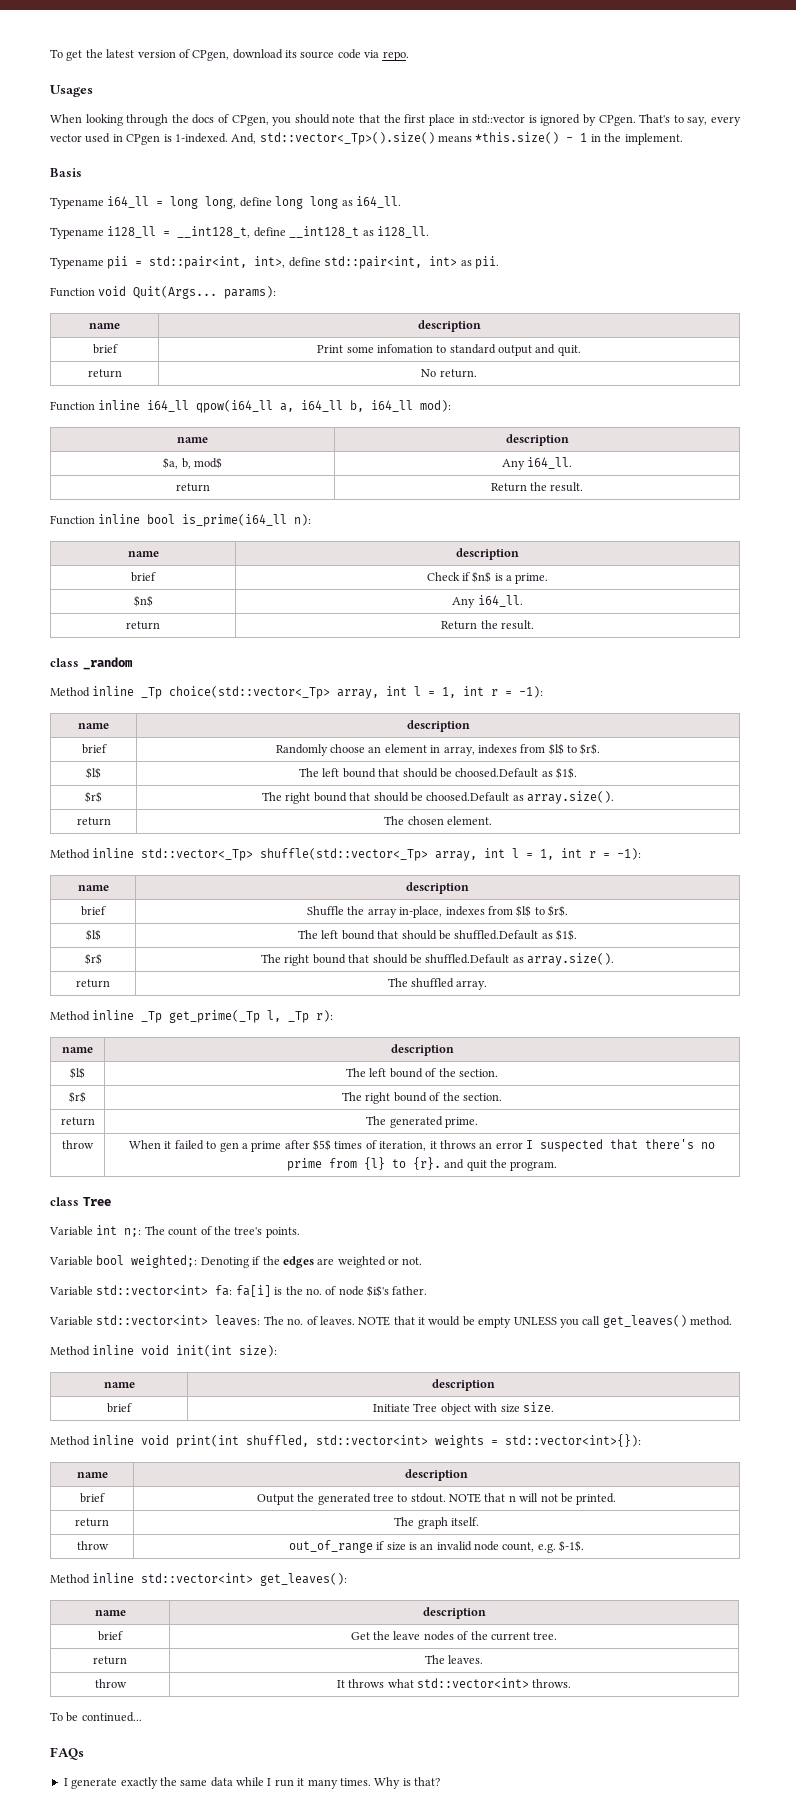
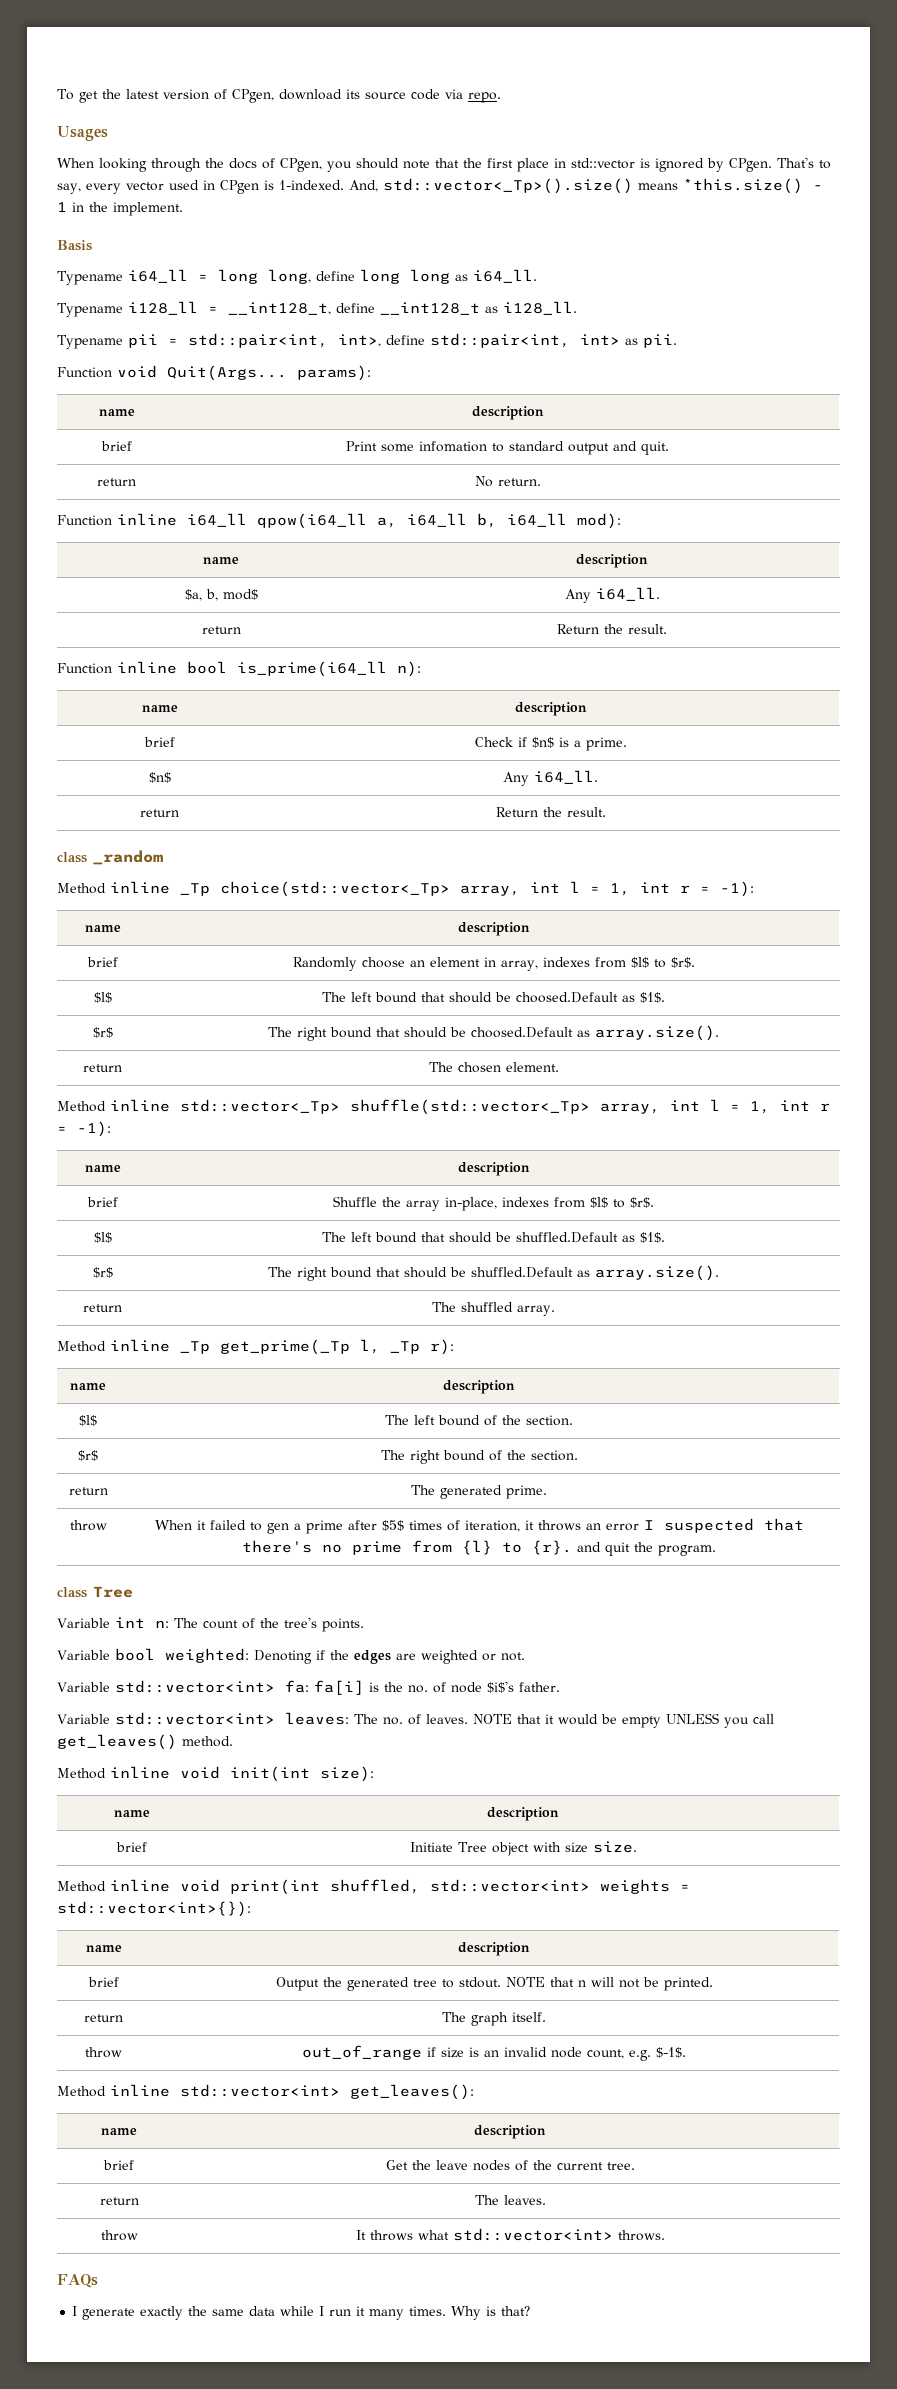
[124,1228,142,1237] n;: -> [154,1620,169,1628] n:
[131,1255,198,1268] weighted;: -> [164,1648,249,1663] weighted:
[50,1712,142,1722] // To be continued... -> (665, 2235) none

